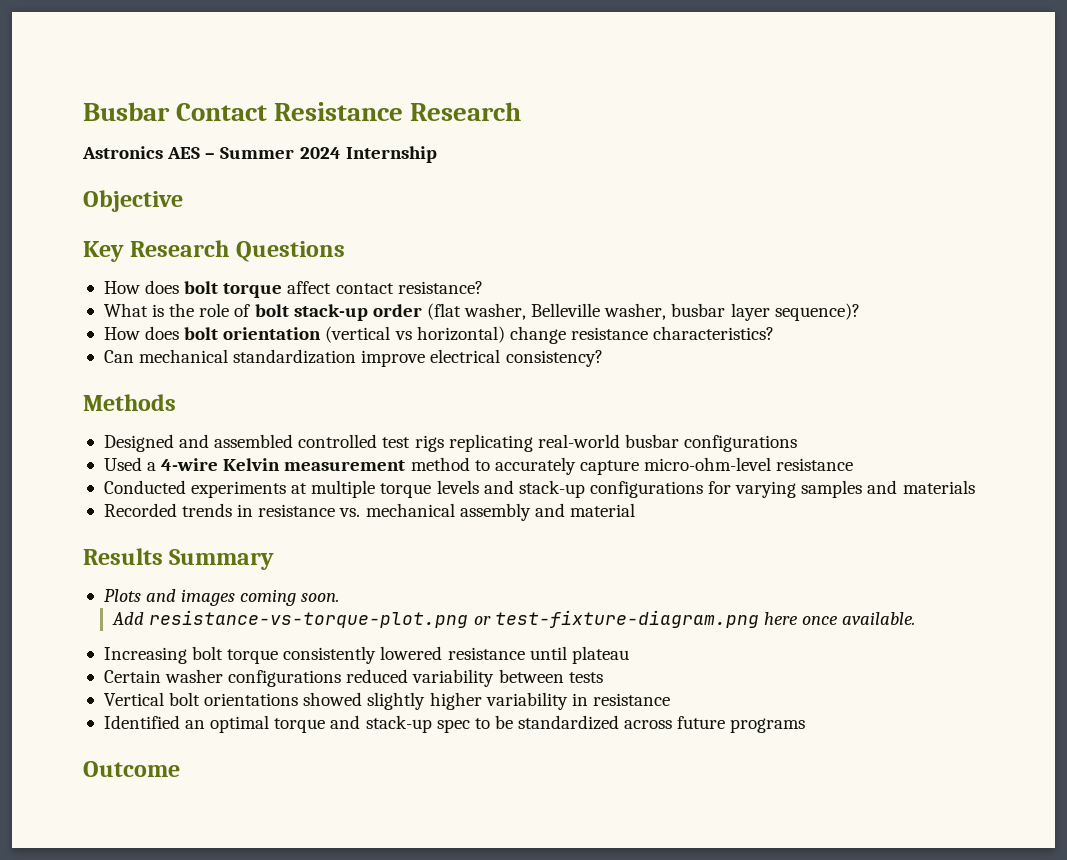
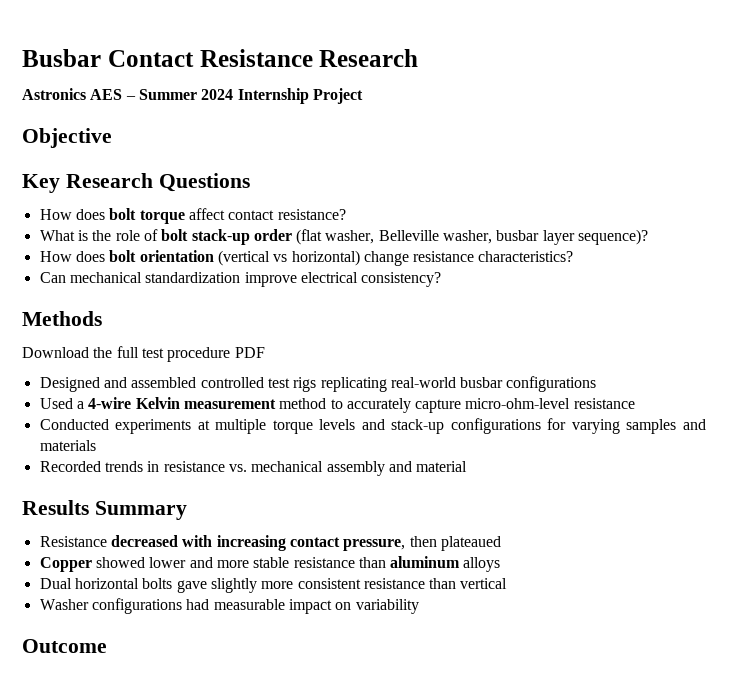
(437, 154) none -> [312,88,363,104] Project
(176, 402) none -> [22,346,265,362] // Download the full test procedure PDF
[103,589,340,606] [112,610,916,628] [103,646,629,664] [103,669,603,687] [103,692,670,710] [103,715,806,733] Plots and images coming soon. // Add resistance-vs-torque-plot.png or test-fixture-diagram.png here once available. // Increasing bolt torque consistently lowered resistance until plateau // Certain washer configurations reduced variability between tests // Vertical bolt orientations showed slightly higher variability in resistance // Identified an optimal torque and stack-up spec to be standardized across future programs -> [39,535,501,551] [39,556,501,572] [39,578,508,593] [39,598,419,614] Resistance decreased with increasing contact pressure, then plateaued // Copper showed lower and more stable resistance than aluminum alloys // Dual horizontal bolts gave slightly more consistent resistance than vertical // Washer configurations had measurable impact on variability

